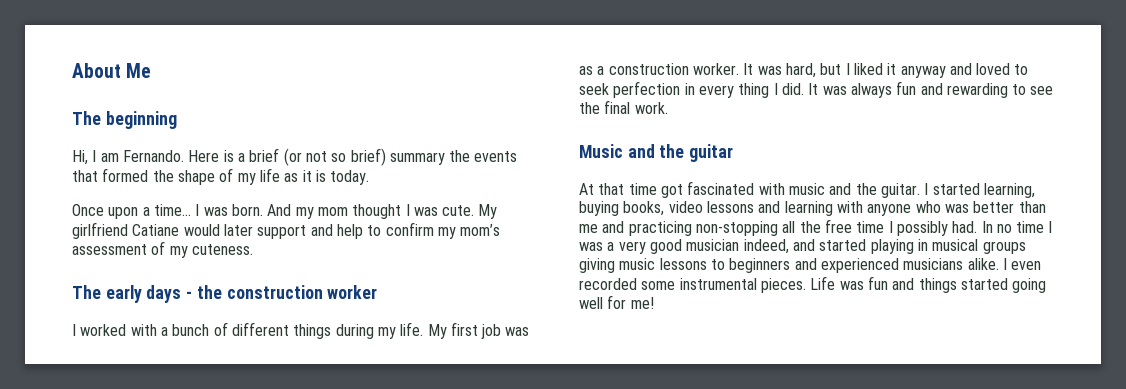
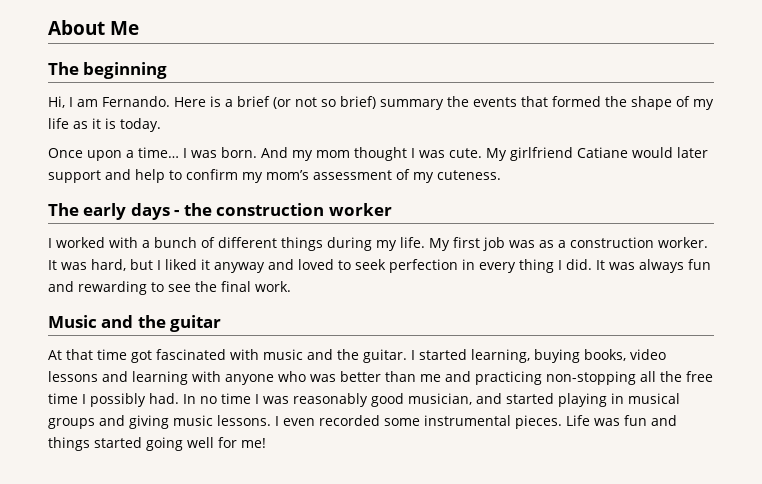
[607,239,789,254] a very good musician indeed, -> [293,393,472,407] reasonably good musician,
(1026, 247) none -> [99,415,125,426] and
[659,258,999,273] lessons to beginners and experienced musicians alike. -> [217,415,271,426] lessons.

